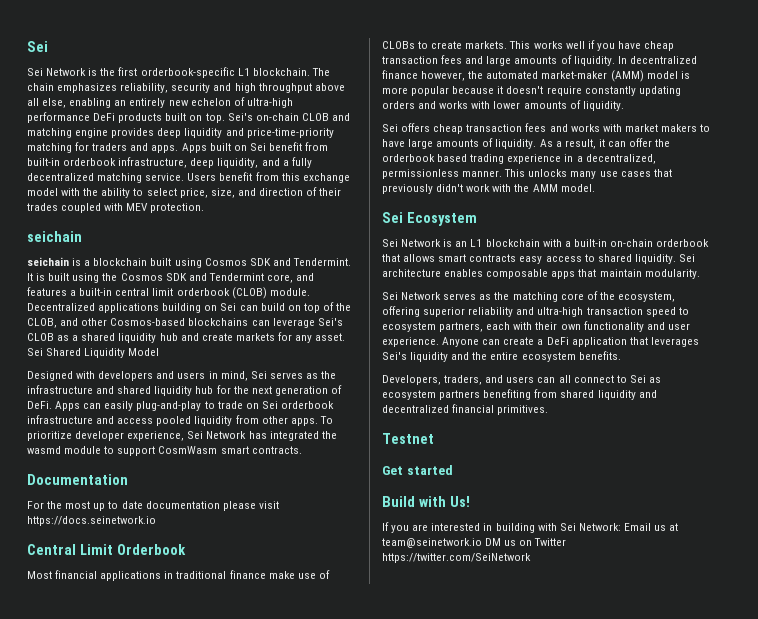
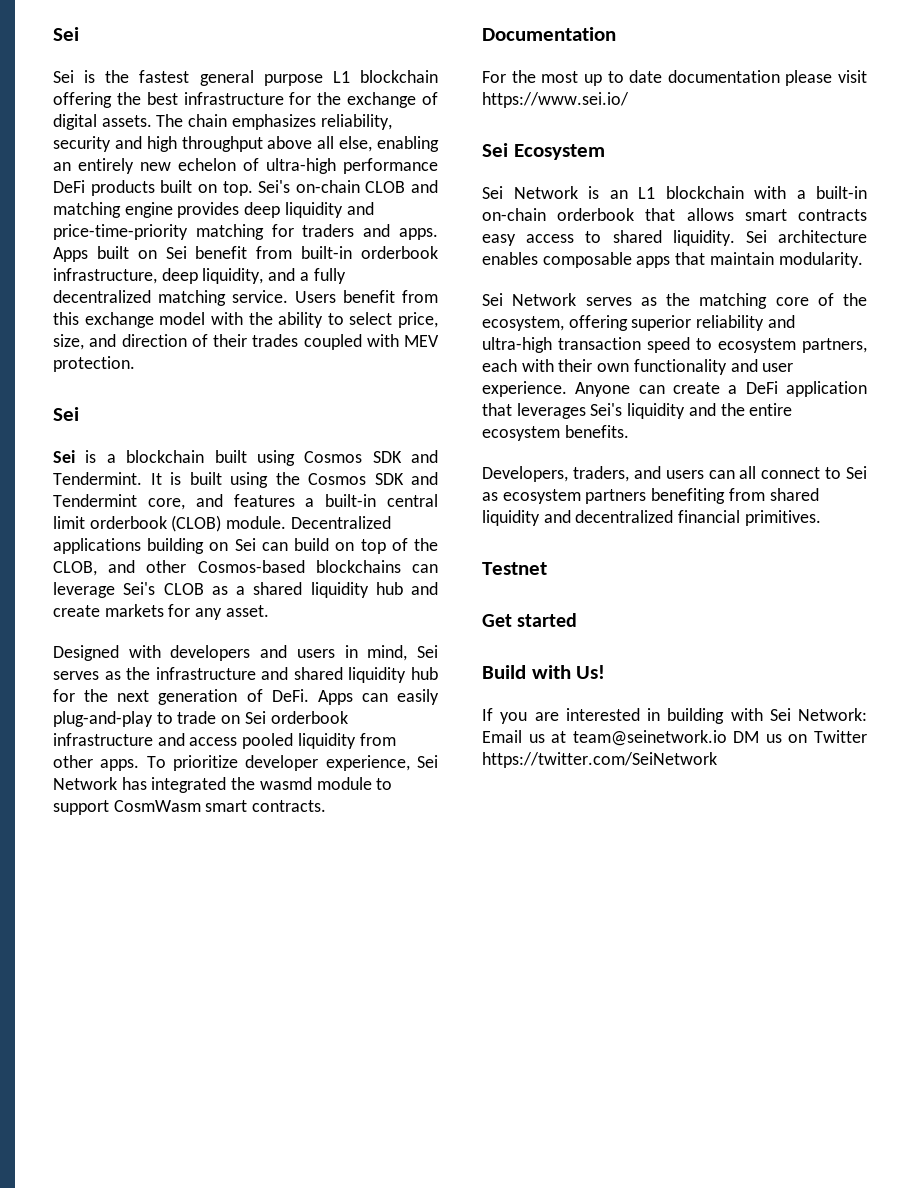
[27,41,48,52] [27,68,87,76] Sei // Sei Network -> [53,27,79,41] [53,70,74,83] Sei // Sei
[118,67,310,78] first orderbook-specific L1 blockchain. -> [139,70,439,86] [53,92,438,108] [53,114,152,130] fastest general purpose L1 blockchain offering the best infrastructure for the exchange of digital assets.
[27,231,82,242] [27,257,69,266] seichain // seichain -> [53,407,79,421] [53,450,75,463] Sei // Sei
[27,348,160,358] Sei Shared Liquidity Model -> (269, 611) none
[27,516,156,526] [27,544,186,555] [27,570,330,581] [382,40,675,51] [382,55,697,66] [382,70,690,82] [382,86,681,96] [382,100,624,111] [382,123,711,134] [382,138,671,149] [382,154,656,164] [382,169,672,179] [382,184,595,194] https://docs.seinetwork.io // Central Limit Orderbook // Most financial applications in traditional finance make use of CLOBs to create markets. This works well if you have cheap transaction fees and large amounts of liquidity. In decentralized finance however, the automated market-maker (AMM) model is more popular because it doesn't require constantly updating orders and works with lower amounts of liquidity. // Sei offers cheap transaction fees and works with market makers to have large amounts of liquidity. As a result, it can offer the orderbook based trading experience in a decentralized, permissionless manner. This unlocks many use cases that previously didn't work with the AMM model. -> [482,92,629,108] https://www.sei.io/

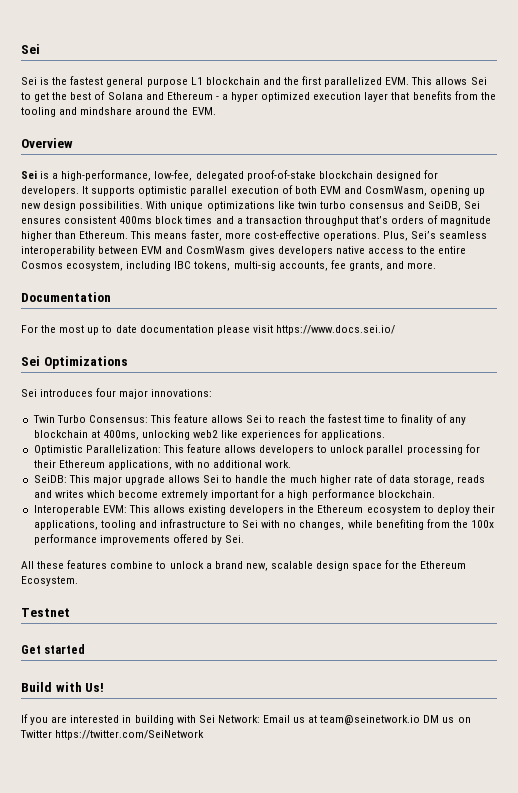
[53,92,438,108] [53,114,392,130] [53,136,439,152] [53,158,438,174] [53,180,438,196] [53,202,374,218] [53,224,439,240] [53,246,438,262] [53,268,346,284] [53,290,438,306] [53,312,438,328] [53,334,439,350] [53,356,135,372] [53,407,79,421] [53,450,438,466] [53,472,438,488] [53,494,438,510] [53,515,391,532] [53,538,439,554] [53,560,438,576] [53,582,438,598] [53,604,269,620] [53,645,439,661] [53,667,438,683] [53,689,439,705] [53,711,348,727] [53,733,396,749] [53,755,438,771] [53,777,393,793] [53,800,327,815] offering the best infrastructure for the exchange of digital assets. The chain emphasizes reliability, security and high throughput above all else, enabling an entirely new echelon of ultra-high performance DeFi products built on top. Sei's on-chain CLOB and matching engine provides deep liquidity and price-time-priority matching for traders and apps. Apps built on Sei benefit from built-in orderbook infrastructure, deep liquidity, and a fully decentralized matching service. Users benefit from this exchange model with the ability to select price, size, and direction of their trades coupled with MEV protection. // Sei // Sei is a blockchain built using Cosmos SDK and Tendermint. It is built using the Cosmos SDK and Tendermint core, and features a built-in central limit orderbook (CLOB) module. Decentralized applications building on Sei can build on top of the CLOB, and other Cosmos-based blockchains can leverage Sei's CLOB as a shared liquidity hub and create markets for any asset. // Designed with developers and users in mind, Sei serves as the infrastructure and shared liquidity hub for the next generation of DeFi. Apps can easily plug-and-play to trade on Sei orderbook infrastructure and access pooled liquidity from other apps. To prioritize developer experience, Sei Network has integrated the wasmd module to support CosmWasm smart contracts. -> [262,76,487,87] [21,91,496,102] [21,107,216,117] [21,138,73,148] [21,170,438,181] [21,185,486,196] [21,201,481,211] [21,215,492,226] [21,230,488,241] [21,246,467,256] [21,260,437,271] and the first parallelized EVM. This allows Sei to get the best of Solana and Ethereum - a hyper optimized execution layer that benefits from the tooling and mindshare around the EVM. // Overview // Sei is a high-performance, low-fee, delegated proof-of-stake blockchain designed for developers. It supports optimistic parallel execution of both EVM and CosmWasm, opening up new design possibilities. With unique optimizations like twin turbo consensus and SeiDB, Sei ensures consistent 400ms block times and a transaction throughput that’s orders of magnitude higher than Ethereum. This means faster, more cost-effective operations. Plus, Sei’s seamless interoperability between EVM and CosmWasm gives developers native access to the entire Cosmos ecosystem, including IBC tokens, multi-sig accounts, fee grants, and more.
[482,92,629,108] [482,143,605,160] [482,186,867,199] [482,208,867,221] [482,230,867,246] [482,252,863,268] [482,293,867,309] [482,315,795,331] [482,337,867,353] [482,359,794,375] [482,381,867,397] [482,403,793,419] [482,425,629,441] [482,466,867,482] [482,488,819,504] [482,510,821,526] https://www.sei.io/ // Sei Ecosystem // Sei Network is an L1 blockchain with a built-in on-chain orderbook that allows smart contracts easy access to shared liquidity. Sei architecture enables composable apps that maintain modularity. // Sei Network serves as the matching core of the ecosystem, offering superior reliability and ultra-high transaction speed to ecosystem partners, each with their own functionality and user experience. Anyone can create a DeFi application that leverages Sei's liquidity and the entire ecosystem benefits. // Developers, traders, and users can all connect to Sei as ecosystem partners benefiting from shared liquidity and decentralized financial primitives. -> [275,325,395,335] [21,356,128,369] [21,388,213,399] [32,414,467,425] [33,429,386,440] [33,444,480,455] [33,460,292,470] [33,474,486,485] [33,489,435,500] [33,505,495,515] [33,519,495,530] [33,534,245,545] [21,560,467,571] [21,576,78,586] https://www.docs.sei.io/ // Sei Optimizations // Sei introduces four major innovations: // Twin Turbo Consensus: This feature allows Sei to reach the fastest time to finality of any blockchain at 400ms, unlocking web2 like experiences for applications. // Optimistic Parallelization: This feature allows developers to unlock parallel processing for their Ethereum applications, with no additional work. // SeiDB: This major upgrade allows Sei to handle the much higher rate of data storage, reads and writes which become extremely important for a high performance blockchain. // Interoperable EVM: This allows existing developers in the Ethereum ecosystem to deploy their applications, tooling and infrastructure to Sei with no changes, while benefiting from the 100x performance improvements offered by Sei. // All these features combine to unlock a brand new, scalable design space for the Ethereum Ecosystem.

